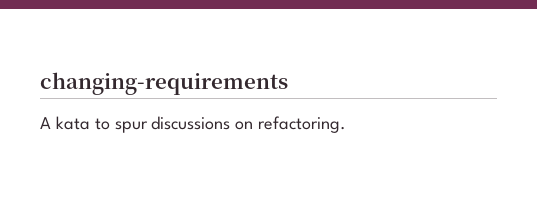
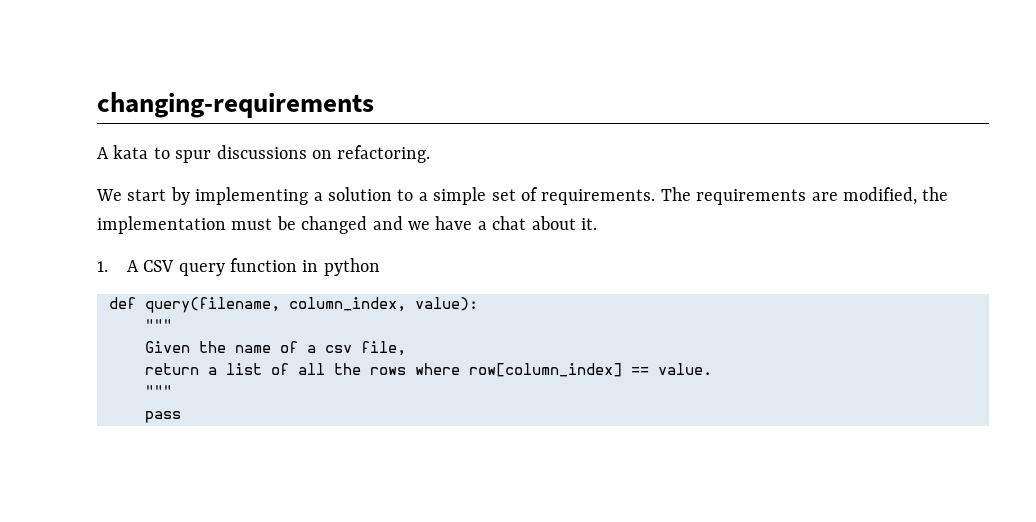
(347, 124) none -> [96,187,949,205] [97,216,597,234] [97,258,380,276] [109,297,478,313] [145,319,172,331] [145,341,406,356] [145,363,712,377] [145,385,172,397] [145,411,181,423] // We start by implementing a solution to a simple set of requirements. The requirements are modified, the implementation must be changed and we have a chat about it. // 1. A CSV query function in python // def query(filename, column_index, value): // """ // Given the name of a csv file, // return a list of all the rows where row[column_index] == value. // """ // pass

